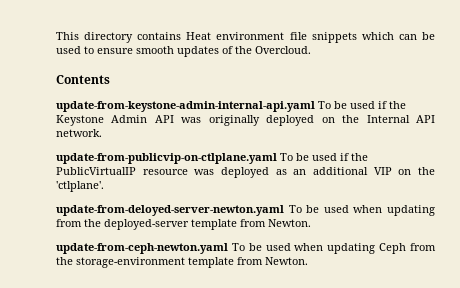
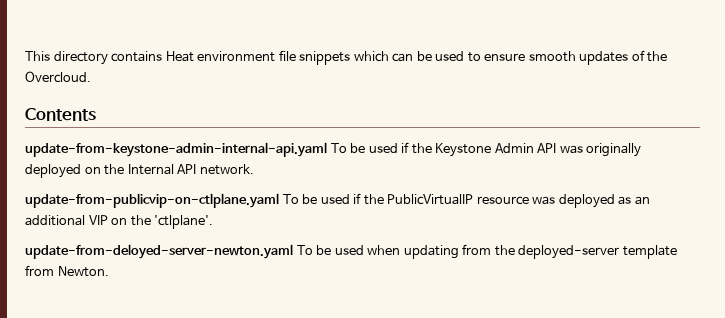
[56,243,436,254] [56,257,308,268] // update-from-ceph-newton.yaml To be used when updating Ceph from the storage-environment template from Newton. -> (109, 271) none

